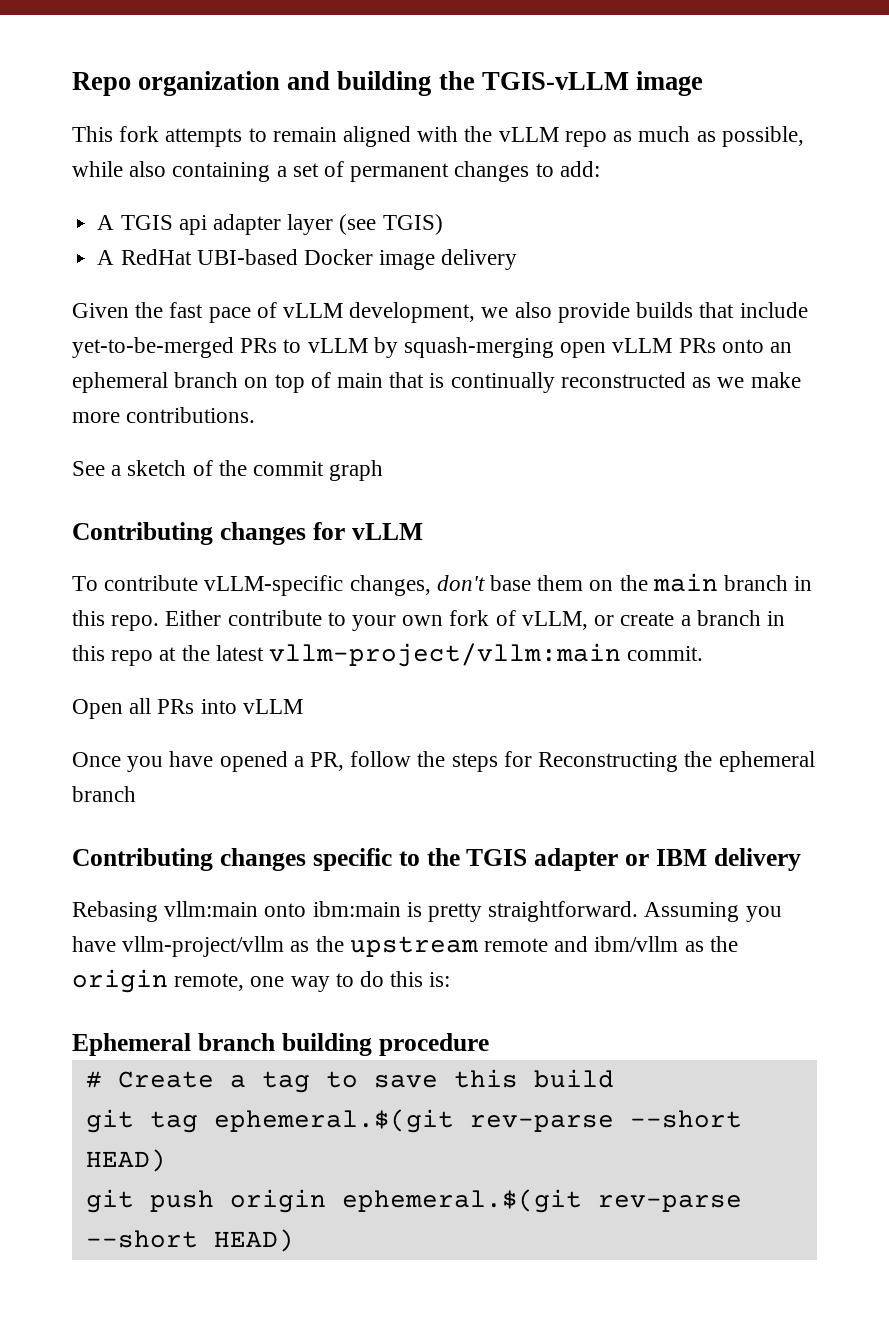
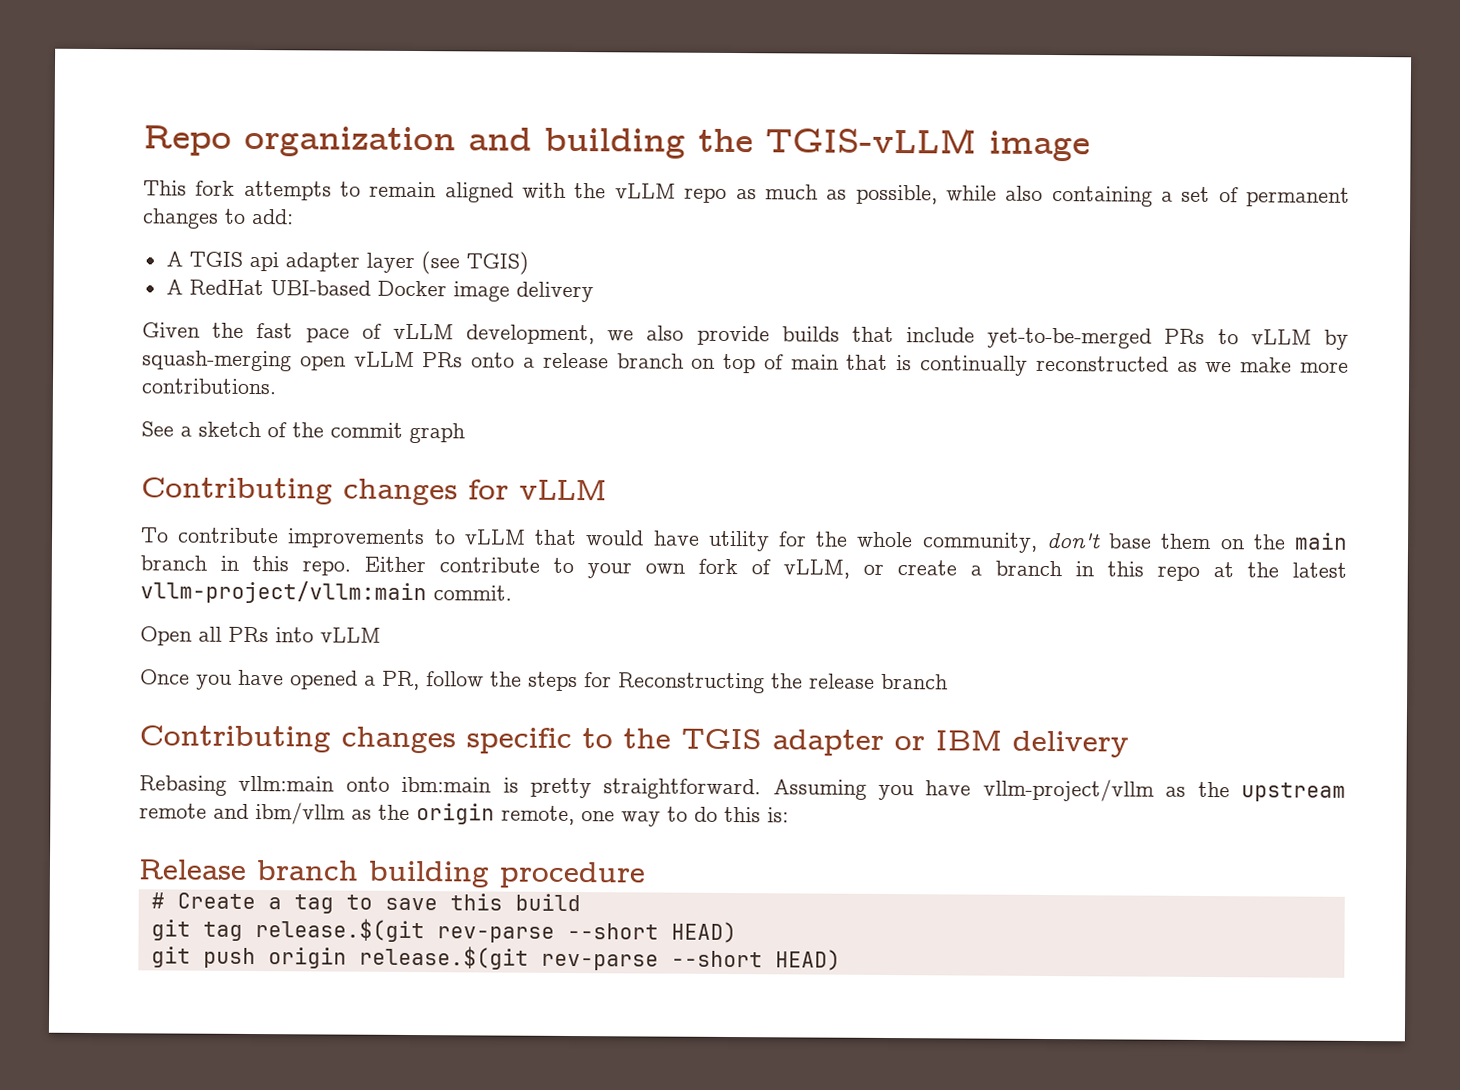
[770,342,793,353] [72,372,168,393] an ephemeral -> [522,352,609,369] a release
[204,575,431,596] vLLM-specific changes, -> [287,528,1038,553] improvements to vLLM that would have utility for the whole community,
[718,751,815,772] ephemeral -> [809,673,875,689] release
[72,1033,191,1056] Ephemeral -> [138,859,247,880] Release
[213,1109,454,1133] ephemeral.$(git -> [254,918,425,943] release.$(git
[341,1189,582,1213] ephemeral.$(git -> [358,945,529,970] release.$(git

